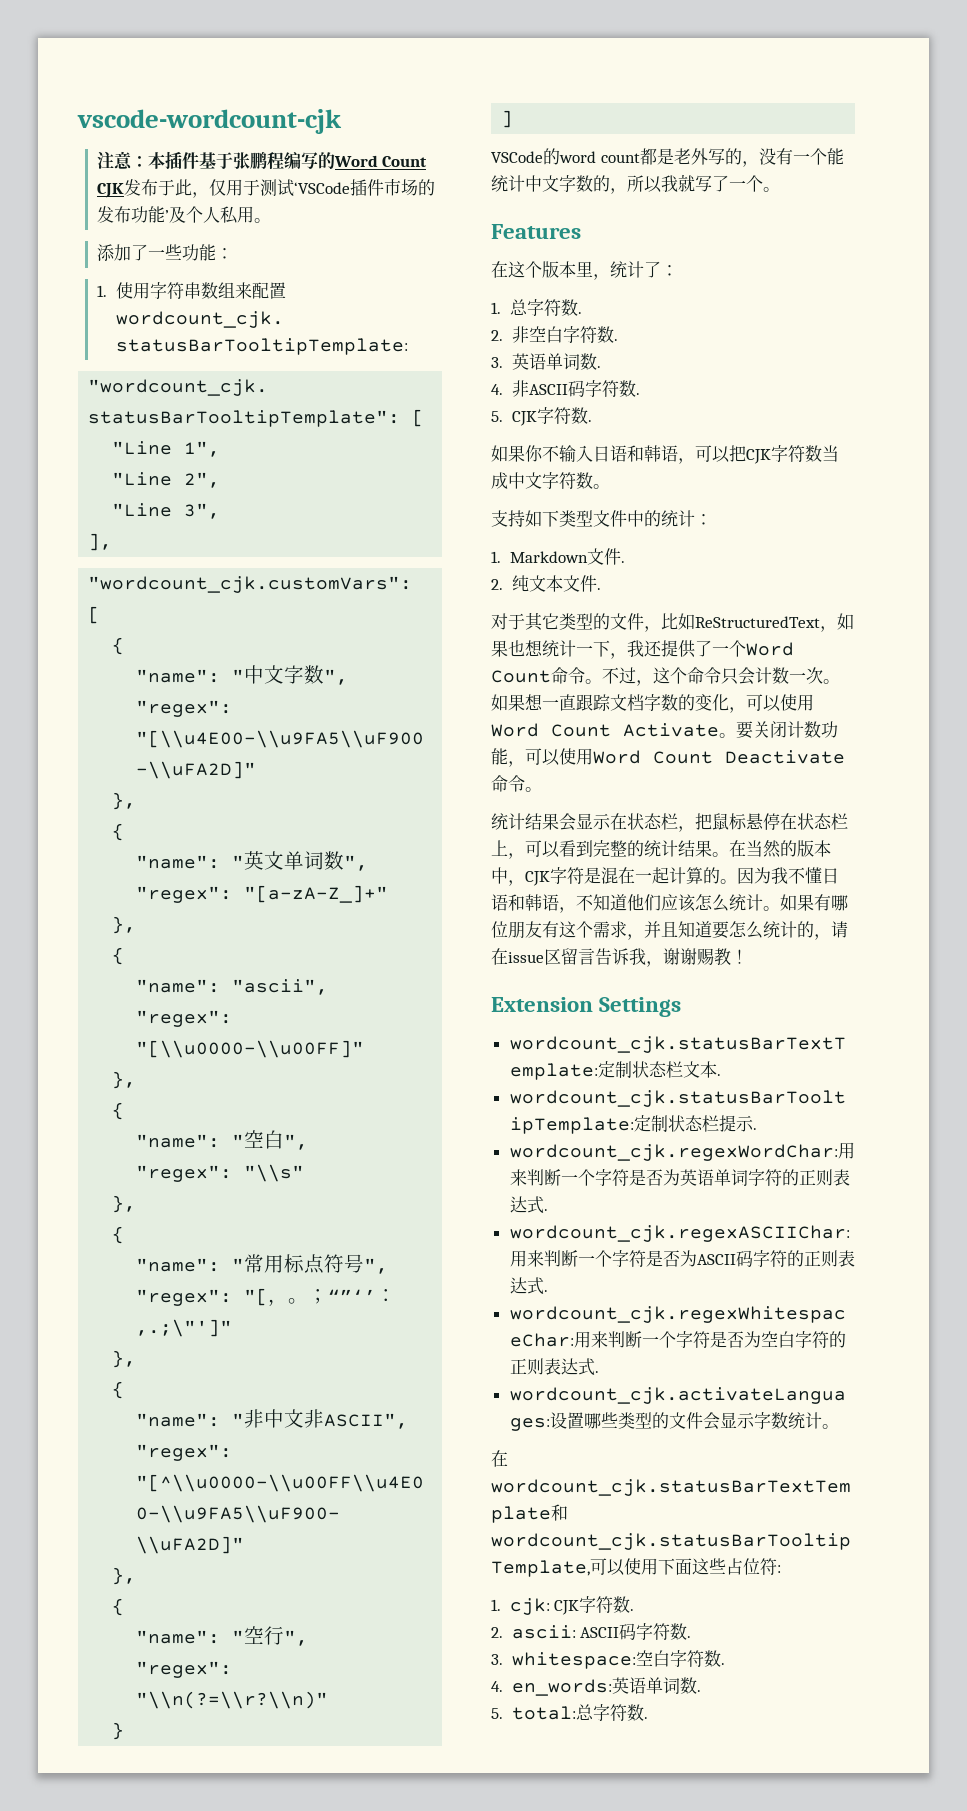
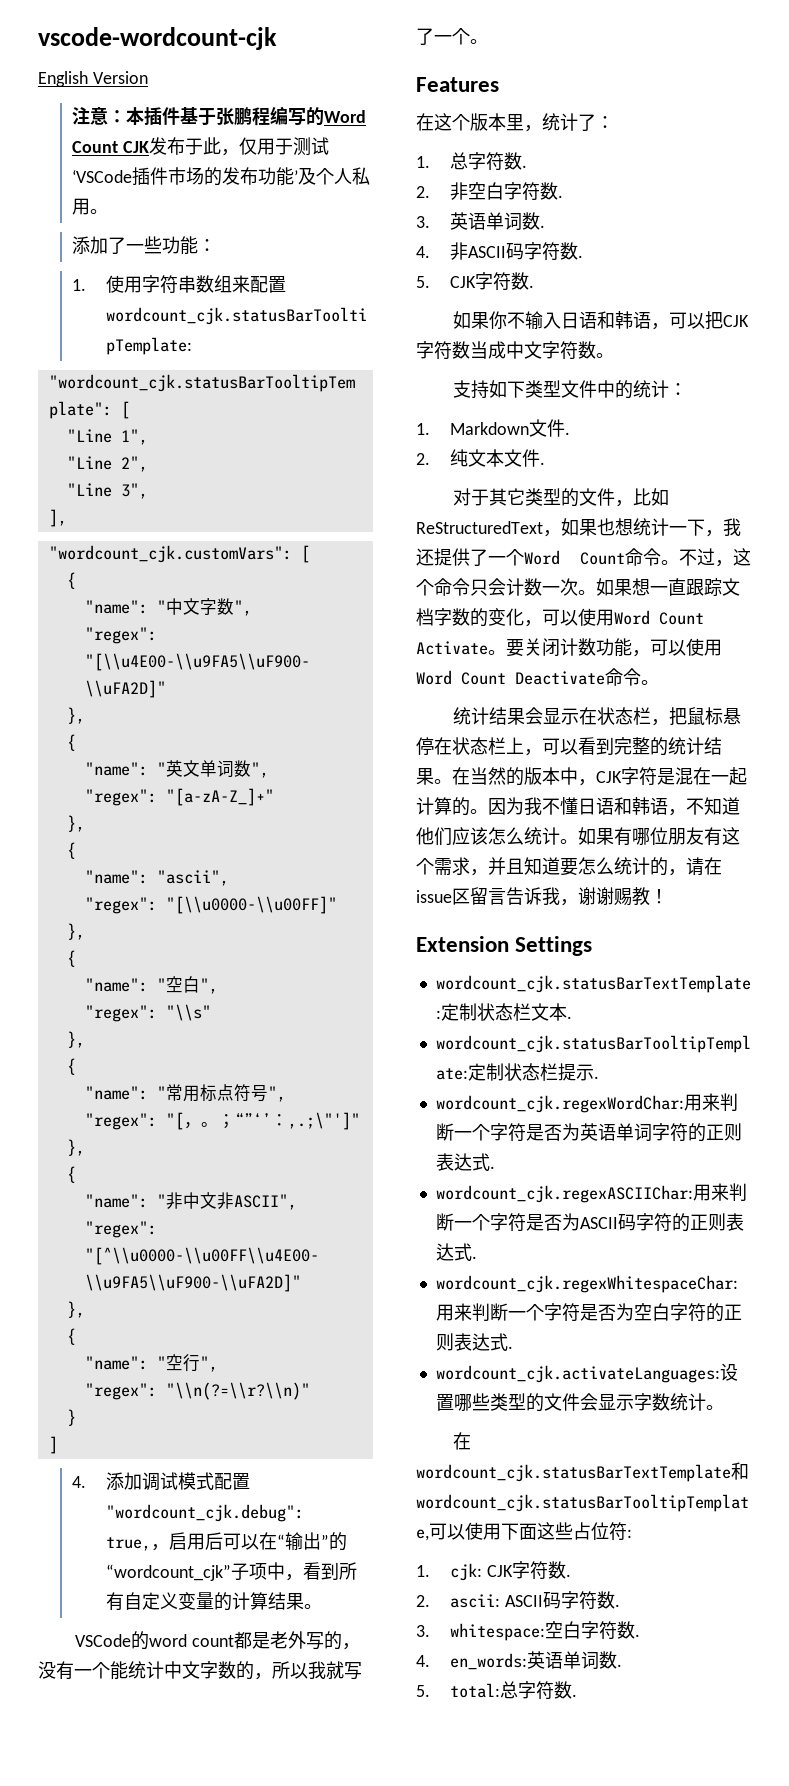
(342, 121) none -> [38,71,148,87] // English Version
(514, 119) none -> [72,1472,251,1491] [106,1504,305,1522] [106,1532,348,1551] [106,1562,358,1581] [106,1592,323,1611] // 4.添加调试模式配置"wordcount_cjk.debug": true,，启用后可以在“输出”的“wordcount_cjk”子项中，看到所有自定义变量的计算结果。

